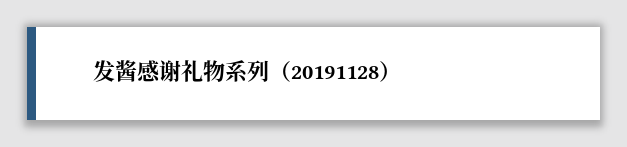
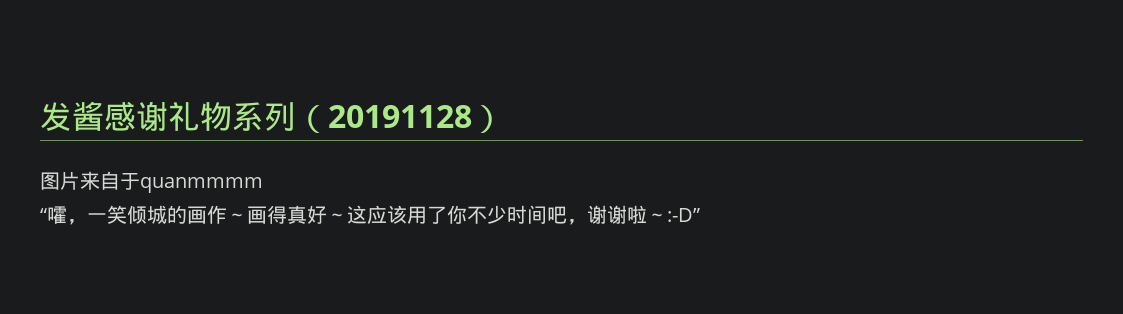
(401, 71) none -> [40,171,263,193] [40,205,700,225] // 图片来自于quanmmmm // “嚯，一笑倾城的画作～画得真好～这应该用了你不少时间吧，谢谢啦～:-D”

